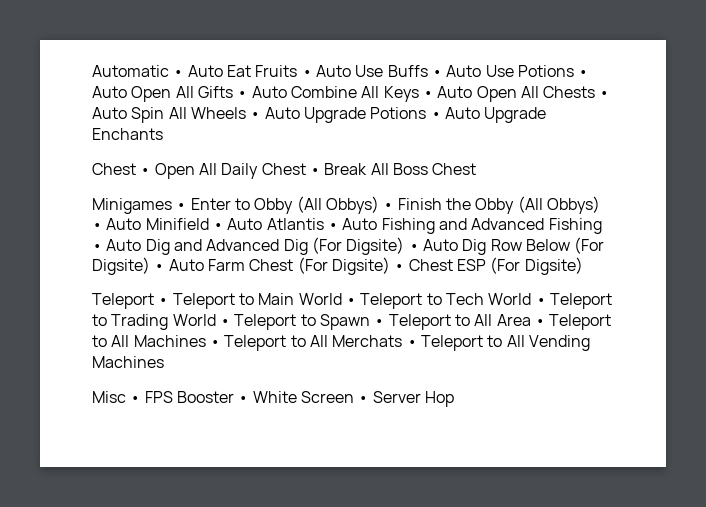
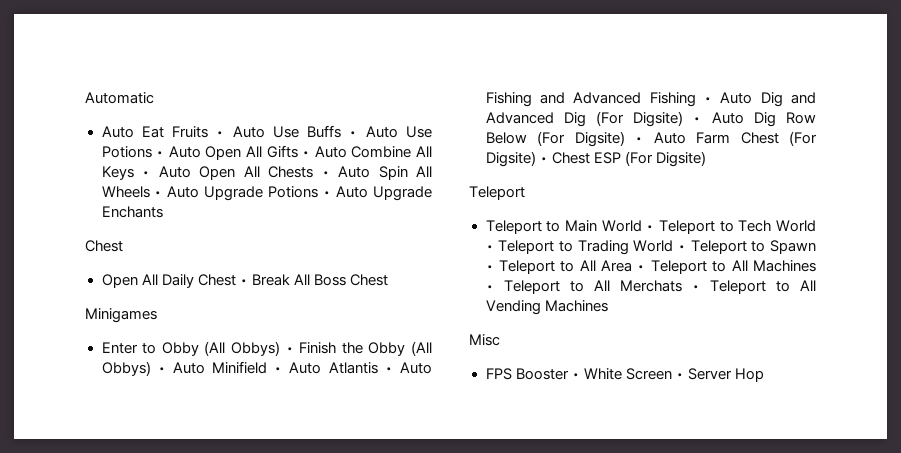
[173,70,184,77] • -> (154, 98) //
[140,168,151,175] • -> (123, 246) //
[176,203,187,210] • -> (157, 315) //
[158,298,169,305] • -> (525, 193) //
[130,396,141,403] • -> (500, 340) //

